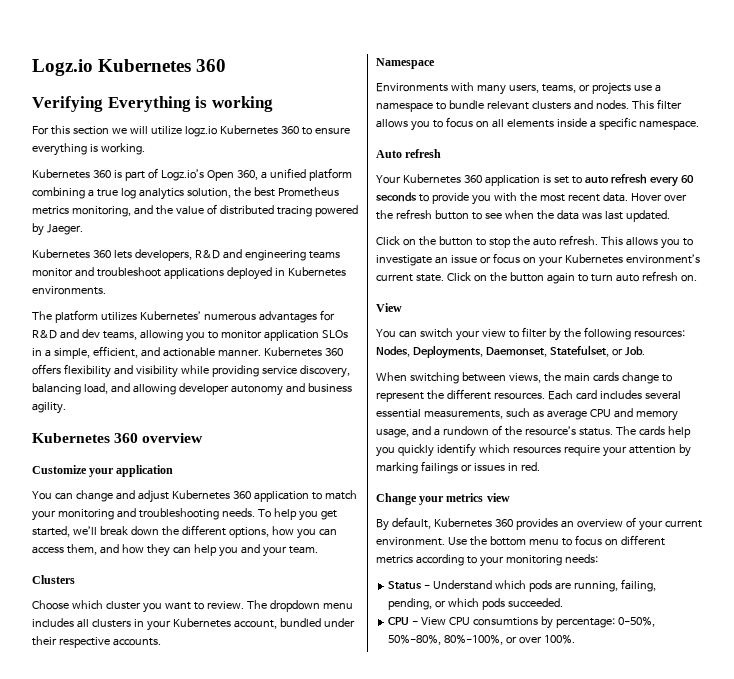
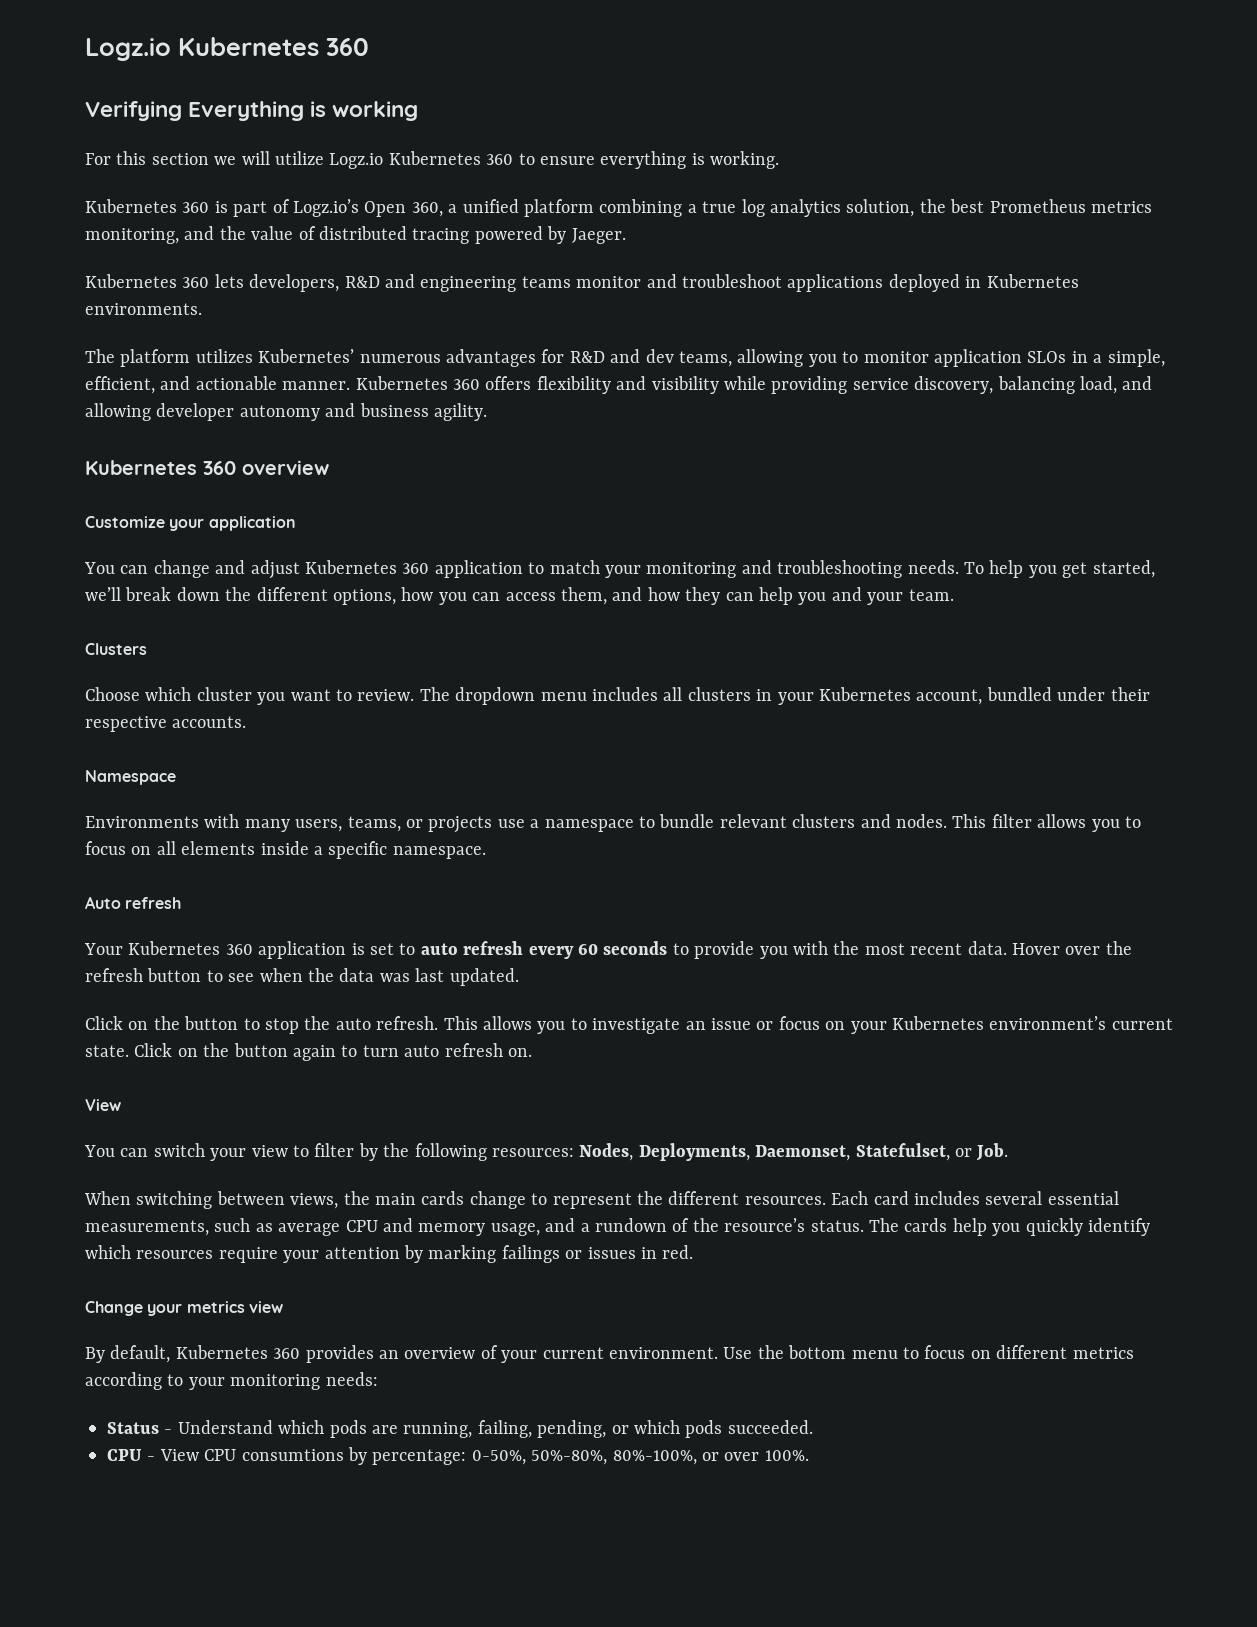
[184,126,217,137] logz.io -> [329,153,384,169] Logz.io

